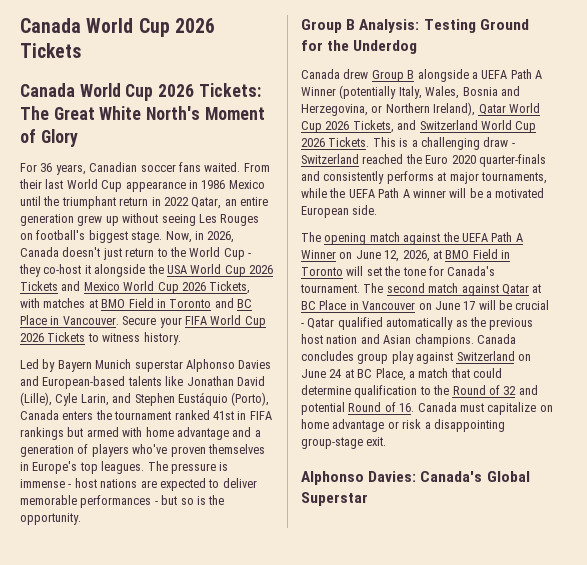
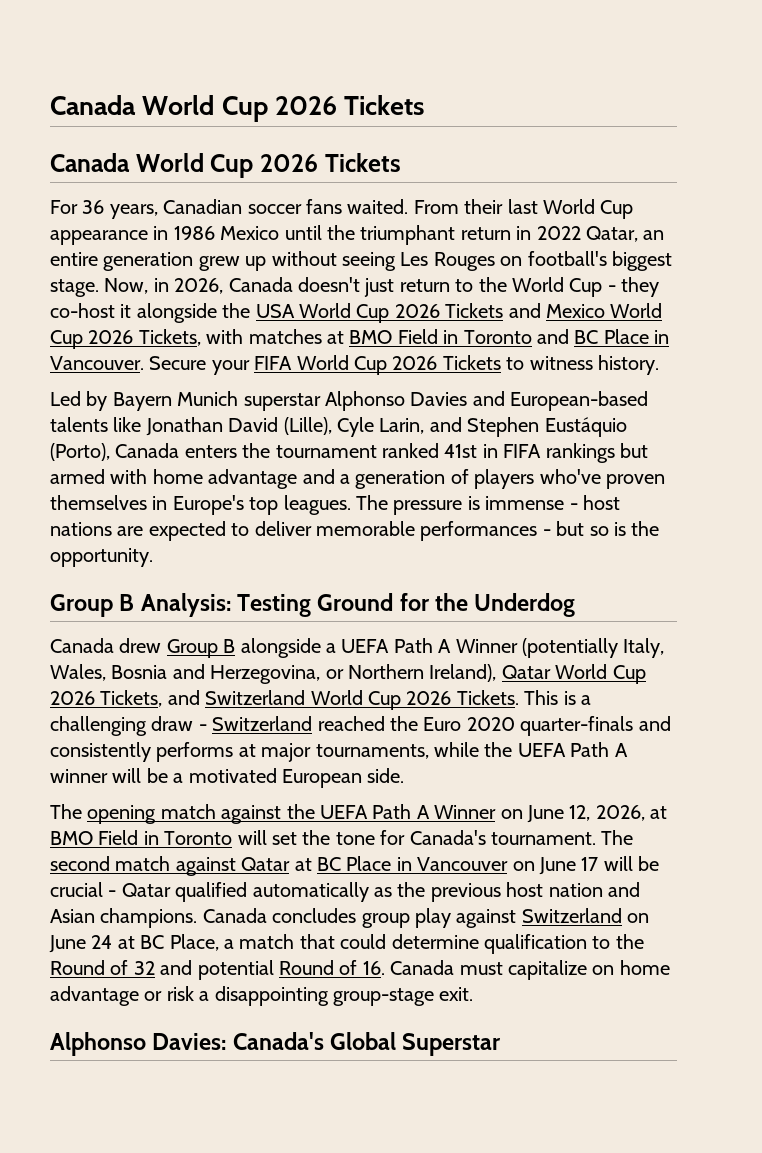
[198,83,261,97] [20,106,265,120] [20,129,78,147] Tickets: The Great White North's Moment of Glory -> [324,153,401,172] Tickets

